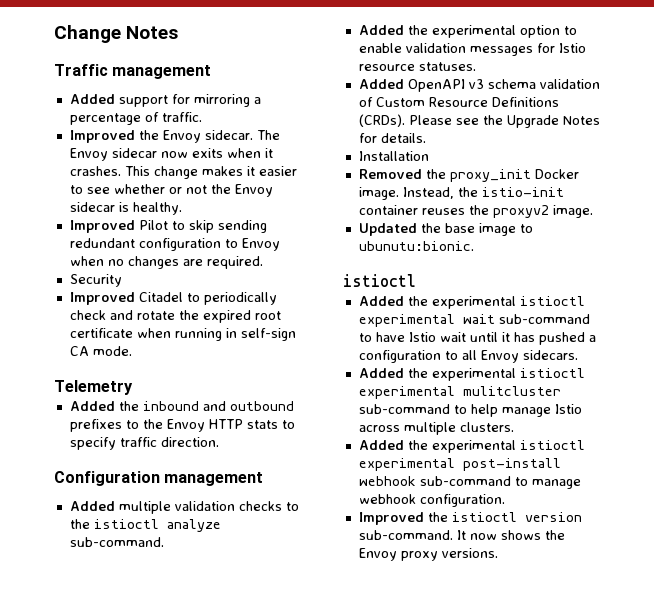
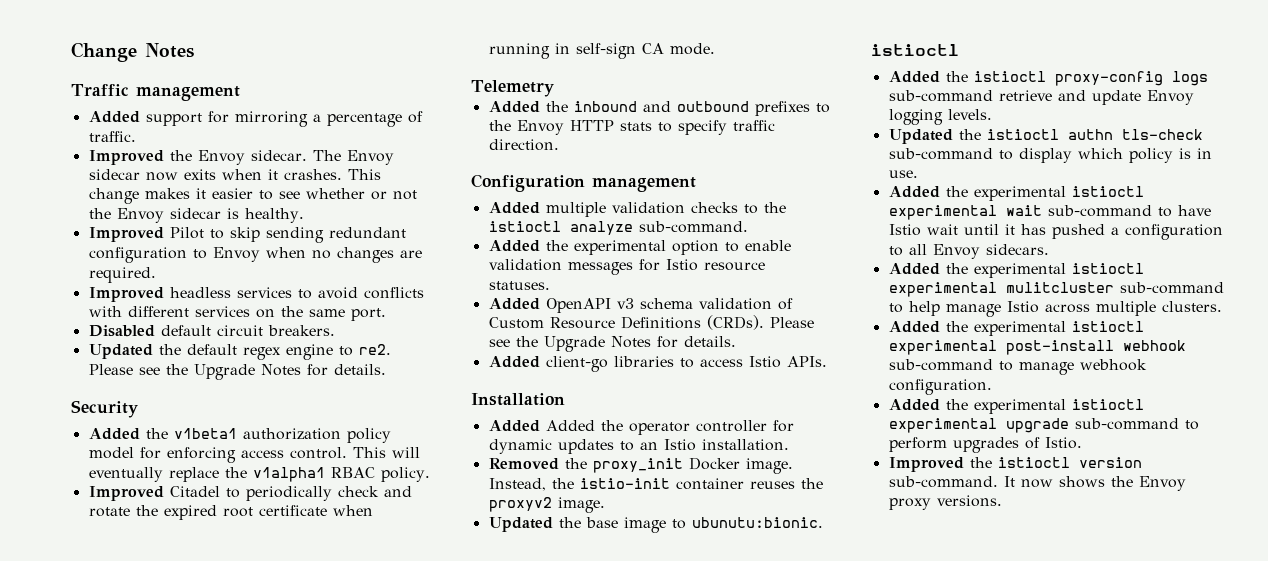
[69,274,122,287] Security -> [88,287,424,302] [88,306,386,321] [88,325,335,337] [88,344,391,360] [88,364,386,380] [71,400,138,418] [88,428,391,443] [88,447,420,463] [88,467,430,482] Improved headless services to avoid conflicts with different services on the same port. // Disabled default circuit breakers. // Updated the default regex engine to re2. Please see the Upgrade Notes for details. // Security // Added the v1beta1 authorization policy model for enforcing access control. This will eventually replace the v1alpha1 RBAC policy.
[358,151,429,161] Installation -> [488,356,827,372] [471,393,565,406] [488,420,794,435] [488,439,789,454] Added client-go libraries to access Istio APIs. // Installation // Added Added the operator controller for dynamic updates to an Istio installation.
(416, 280) none -> [888,71,1208,86] [888,90,1194,105] [888,109,992,125] [888,129,1203,144] [888,148,1212,163] [888,170,918,178] // Added the istioctl proxy-config logs sub-command retrieve and update Envoy logging levels. // Updated the istioctl authn tls-check sub-command to display which policy is in use.
(505, 500) none -> [888,399,1144,414] [888,418,1199,433] [888,437,1082,453] // Added the experimental istioctl experimental upgrade sub-command to perform upgrades of Istio.

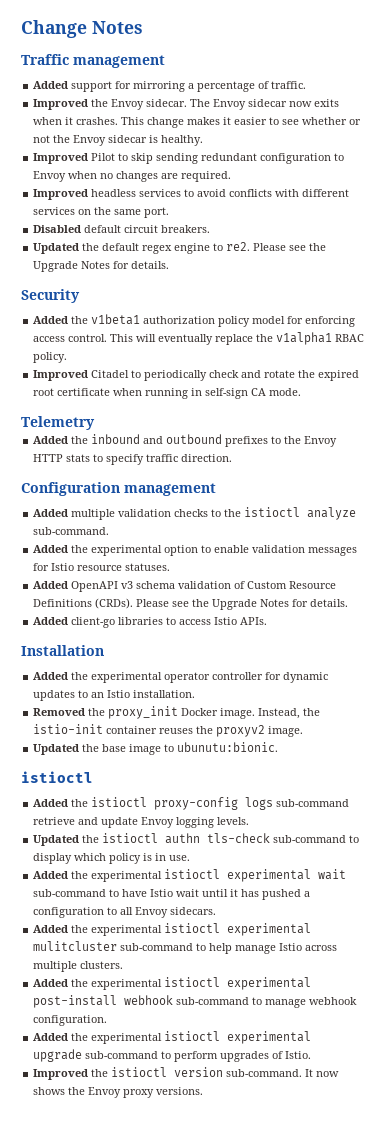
[545,420,623,431] Added the -> [71,672,163,683] the experimental

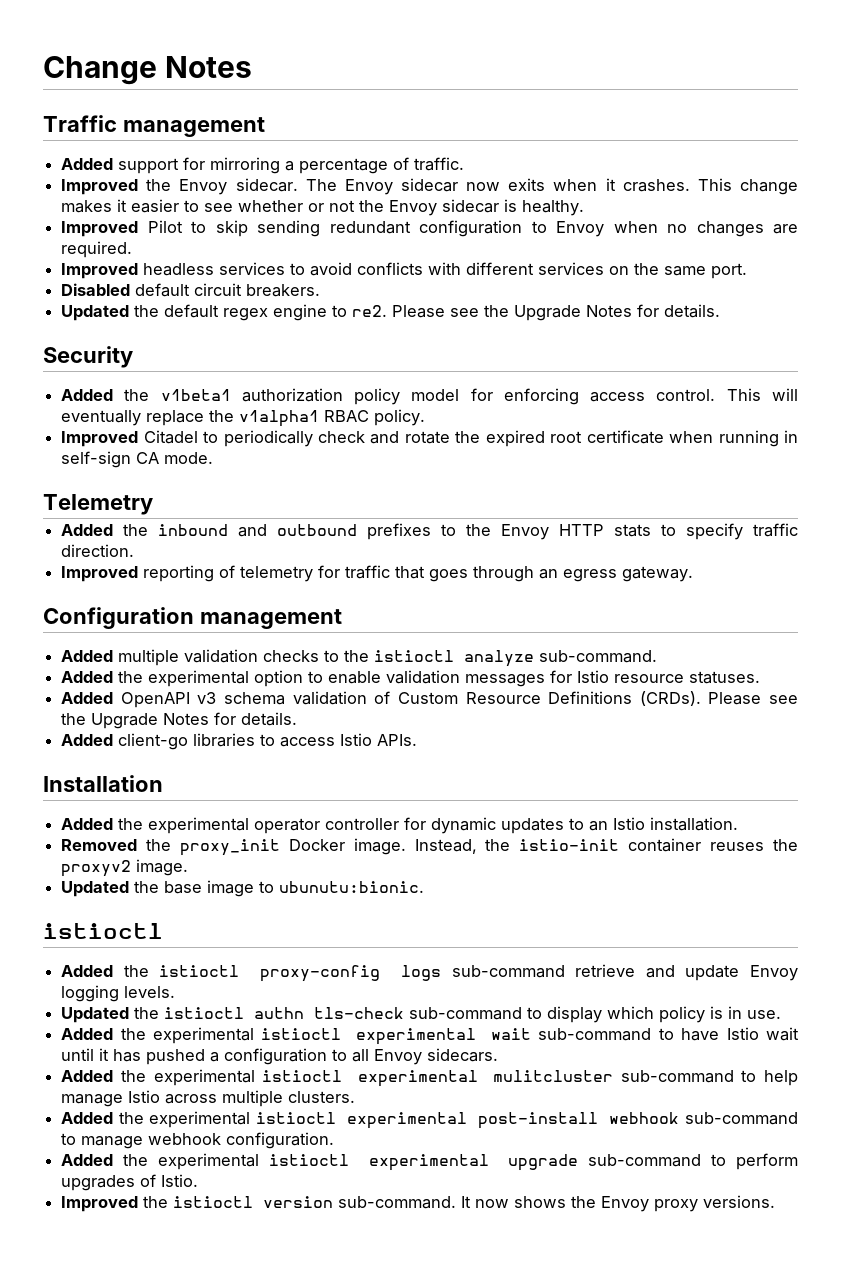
(233, 458) none -> [61,565,694,582] // Improved reporting of telemetry for traffic that goes through an egress gateway.

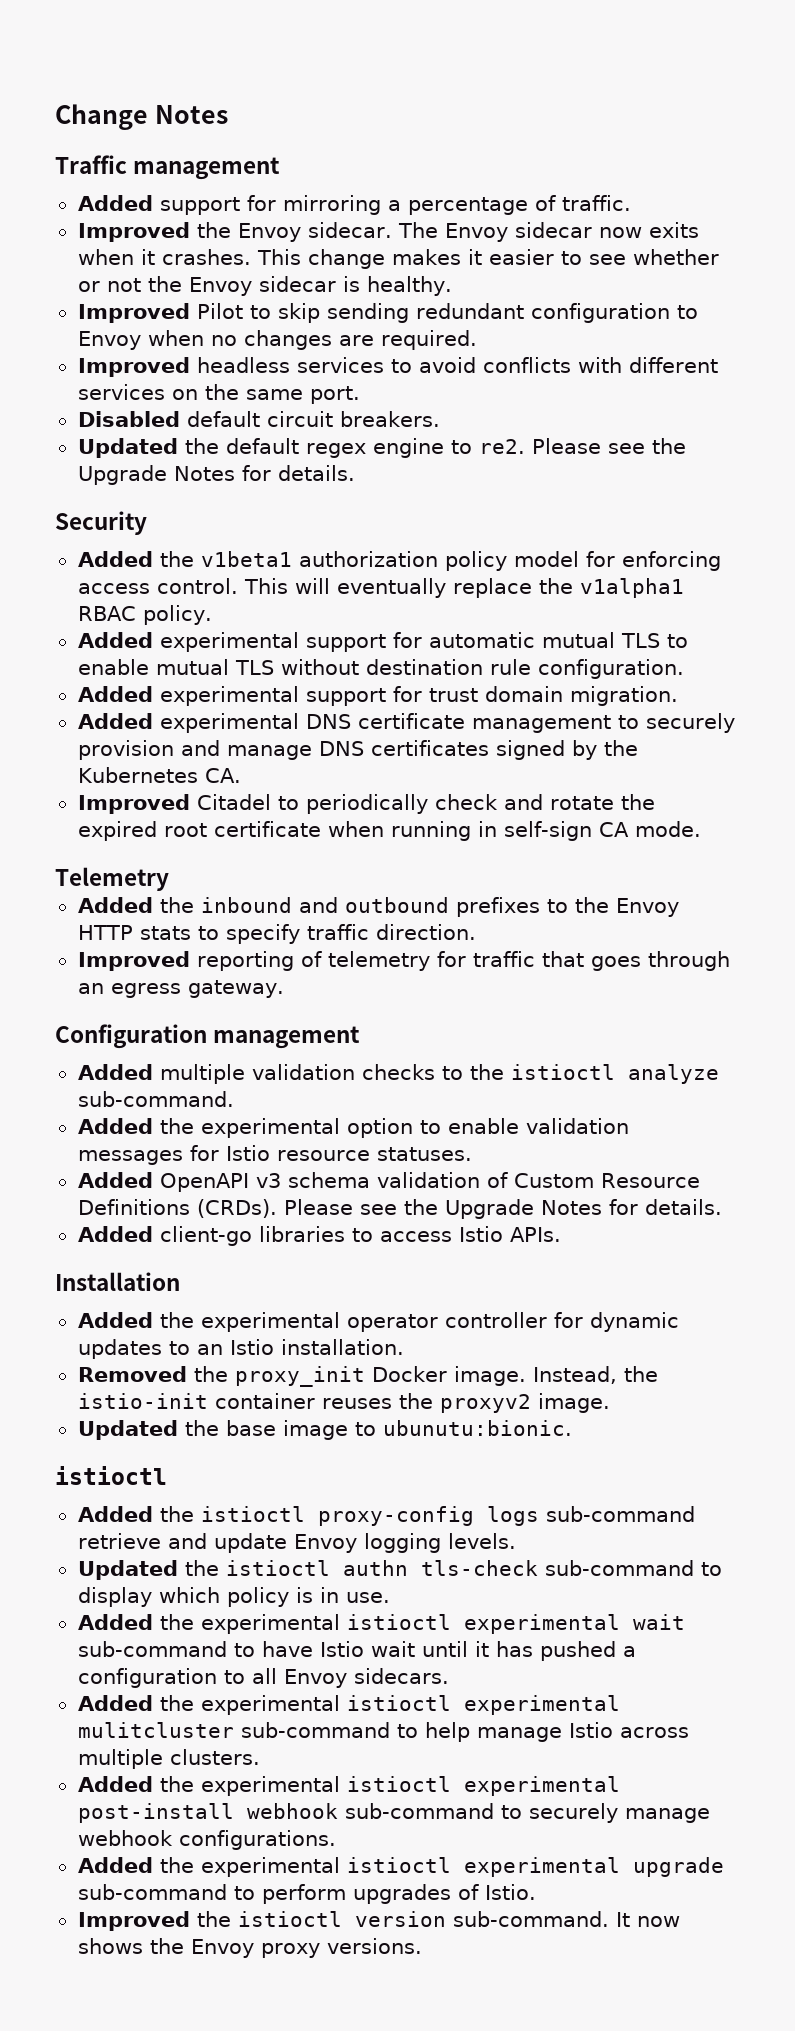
(426, 417) none -> [77,632,688,652] [77,659,684,679] [77,686,678,706] [77,713,735,733] [77,740,638,760] [77,767,241,783] // Added experimental support for automatic mutual TLS to enable mutual TLS without destination rule configuration. // Added experimental support for trust domain migration. // Added experimental DNS certificate management to securely provision and manage DNS certificates signed by the Kubernetes CA.
(77, 1139) none -> [528,1803,618,1823] securely
[226,1132,335,1149] configuration. -> [178,1830,336,1850] configurations.

